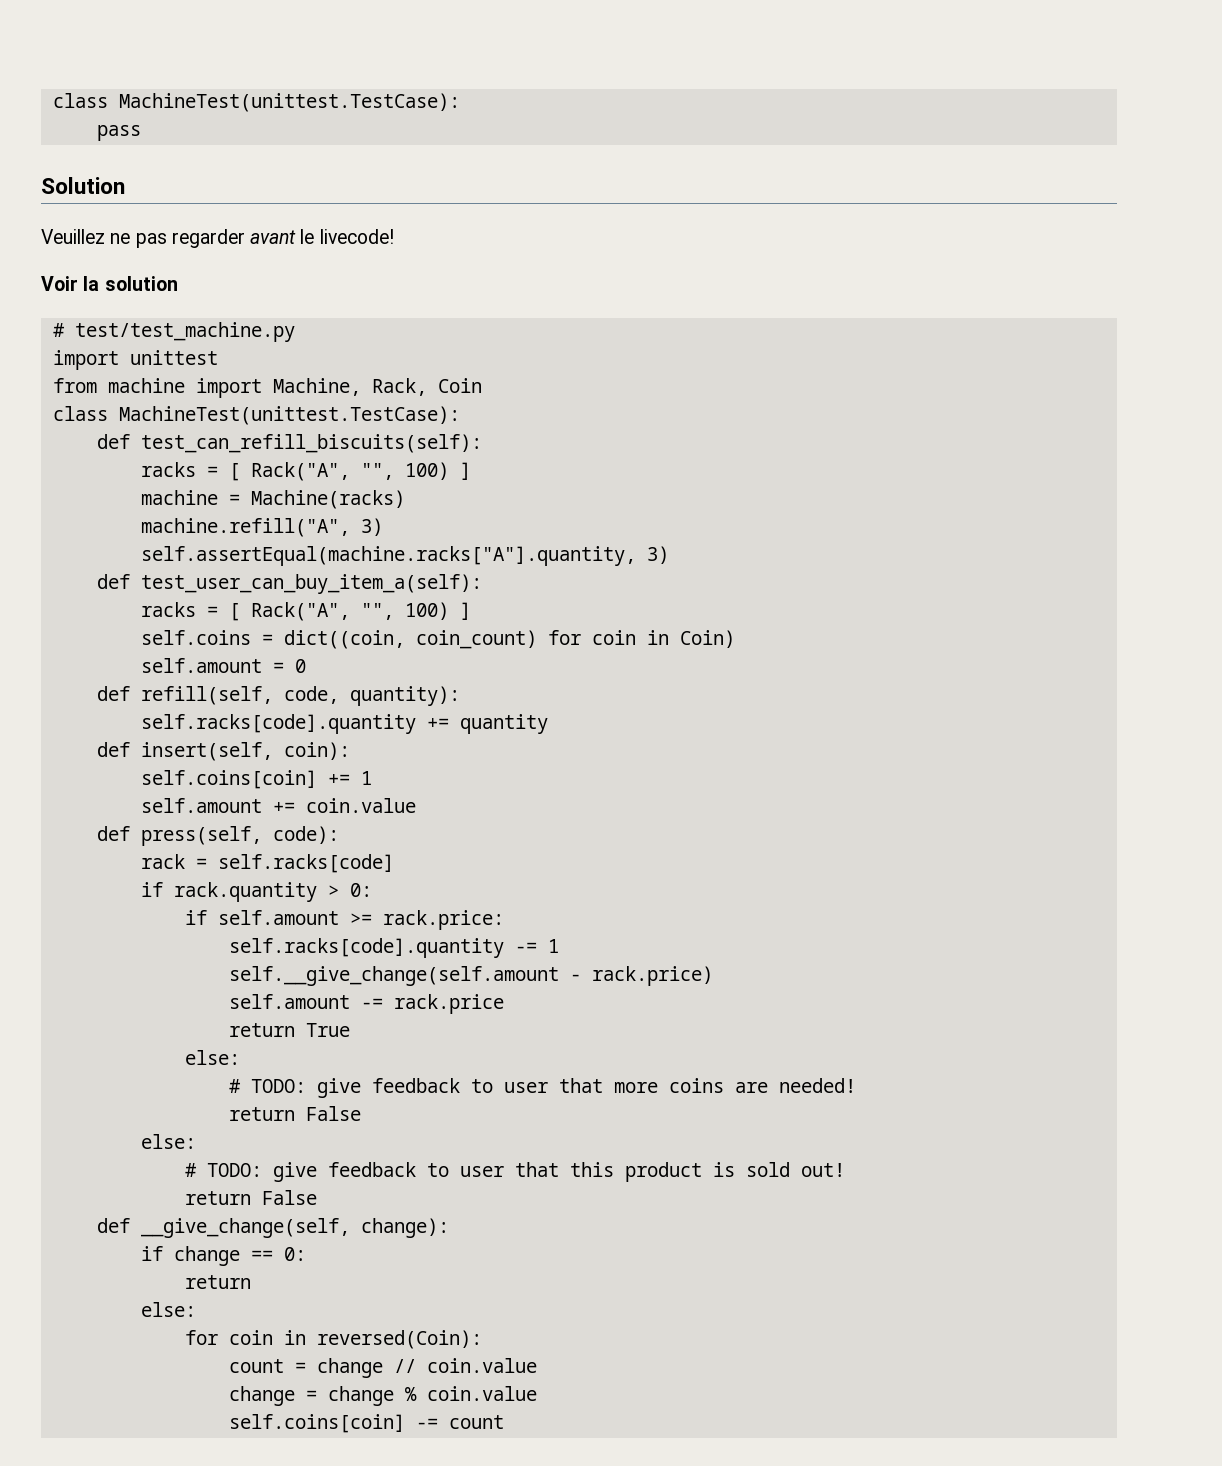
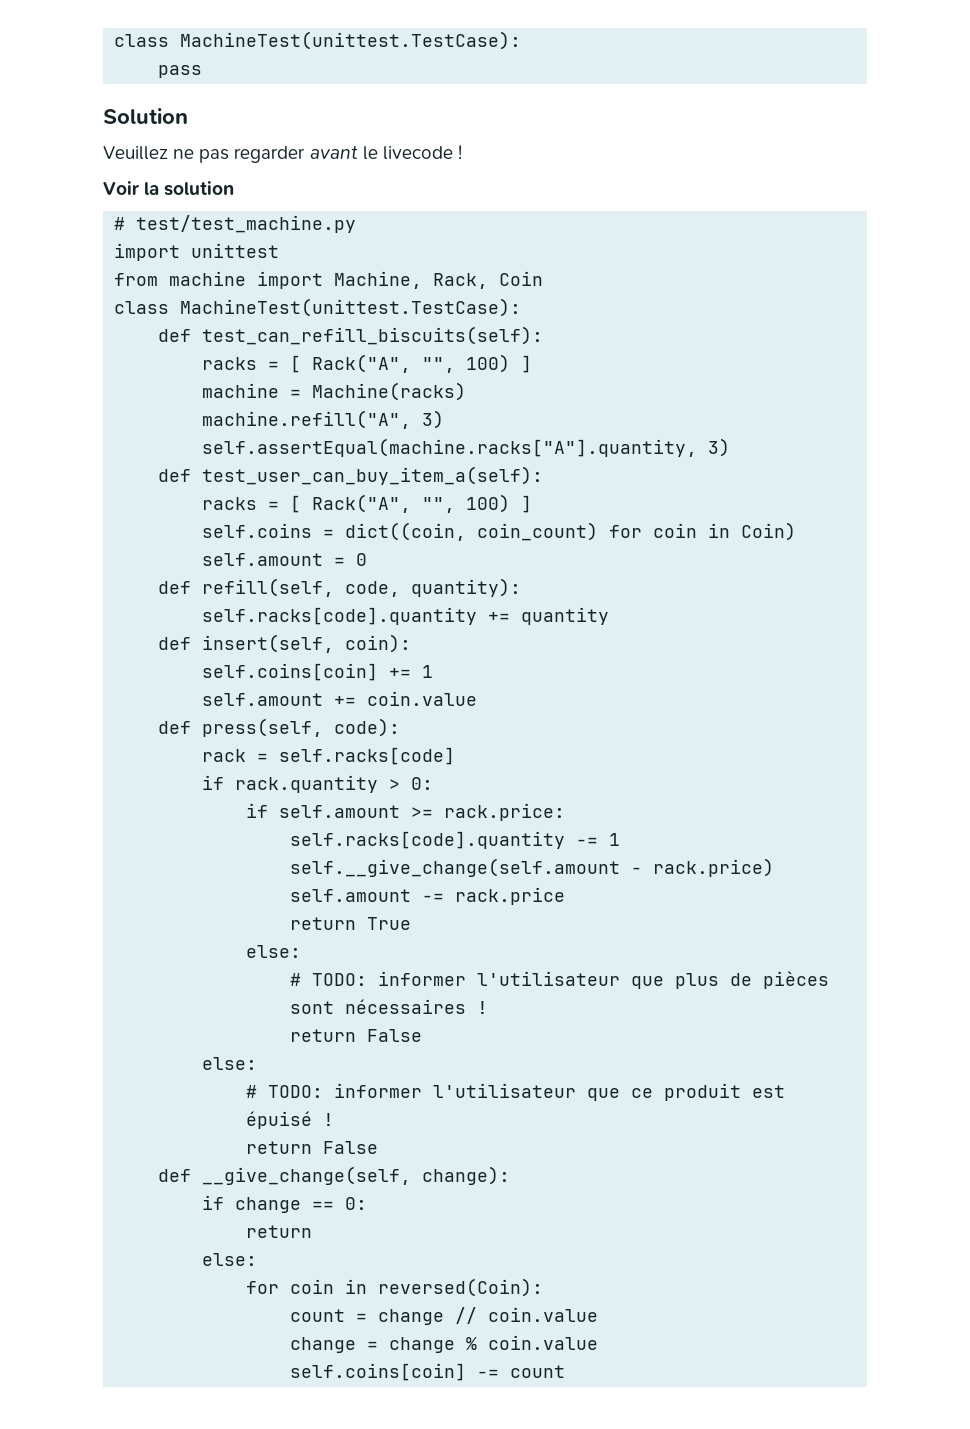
[319,229,394,244] livecode! -> [382,145,462,160] livecode !
[316,1078,856,1098] give feedback to user that more coins are needed! -> [378,971,830,989] [290,999,489,1014] informer l'utilisateur que plus de pièces sont nécessaires !
[272,1162,845,1182] give feedback to user that this product is sold out! -> [334,1083,786,1101] [246,1111,335,1129] informer l'utilisateur que ce produit est épuisé !

